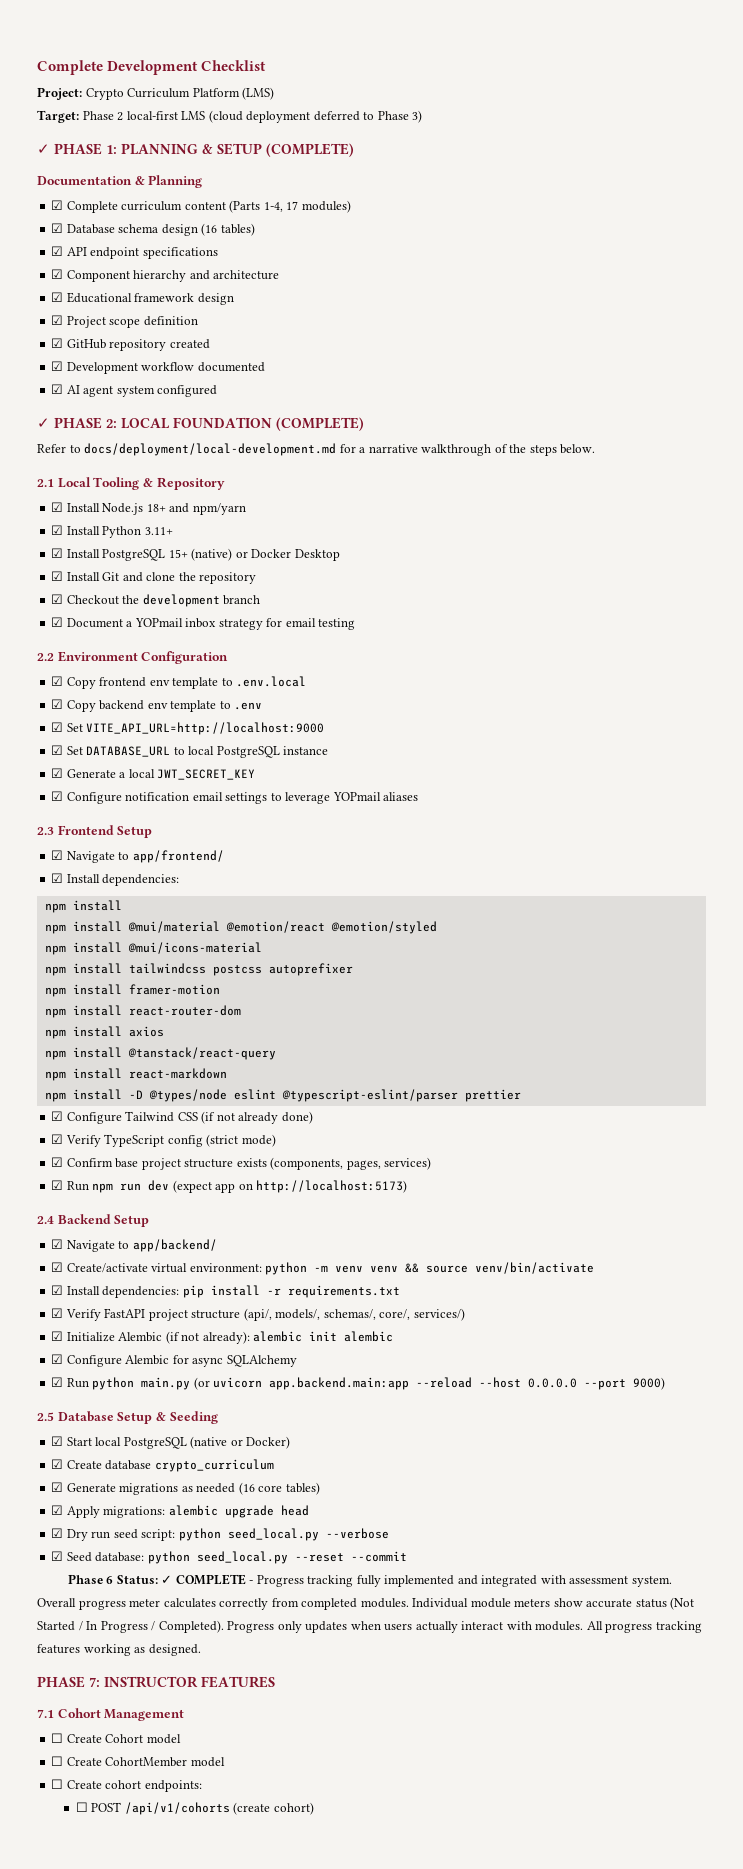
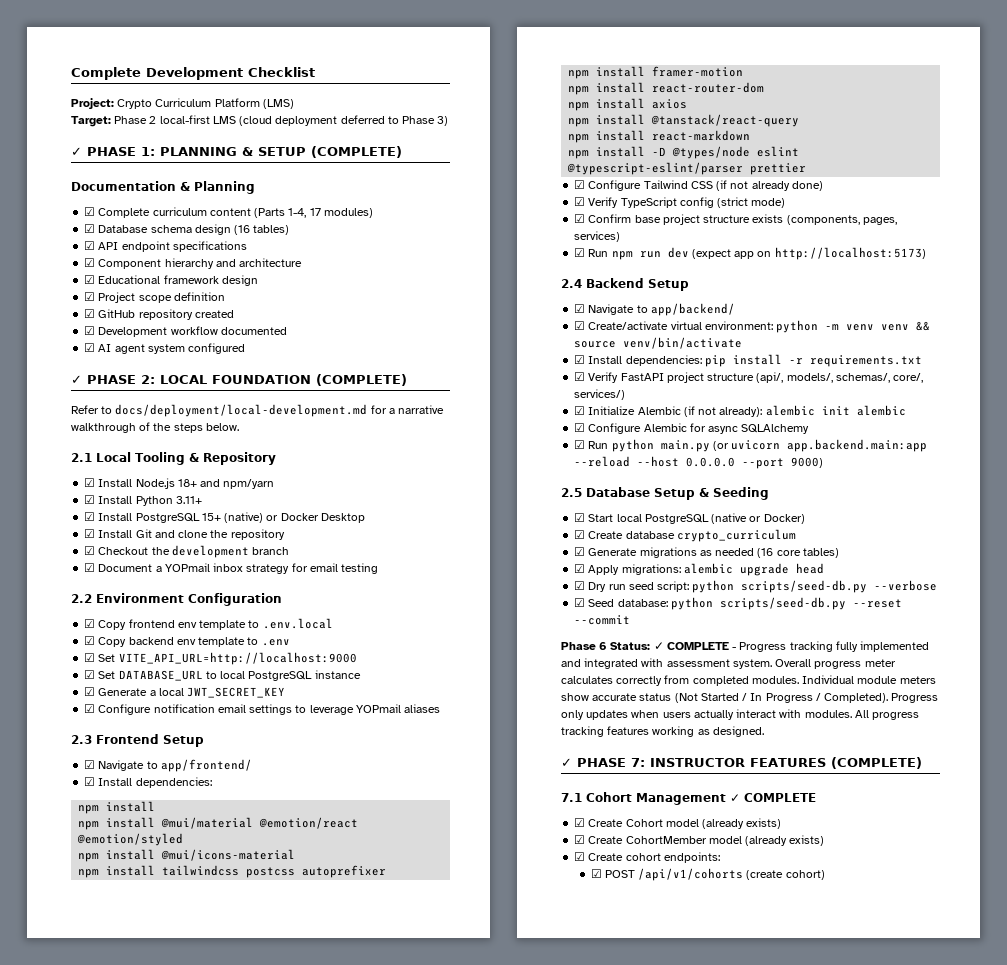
[227,1528,319,1541] seed_local.py -> [741,580,868,593] scripts/seed-db.py
[196,1551,288,1564] seed_local.py -> [719,597,846,610] scripts/seed-db.py
(201, 1650) none -> [561,758,572,767] ✓
(275, 1682) none -> [831,757,922,769] (COMPLETE)
[51,1733,64,1743] // ☐ -> [730,793,816,802] [574,818,586,827] ✓ COMPLETE // ☑
[51,1756,64,1766] // ☐ -> [702,818,782,829] [574,835,586,844] (already exists) // ☑
[51,1779,64,1789] // ☐ -> [745,835,825,846] [574,852,586,861] (already exists) // ☑
[75,1802,88,1812] ☐ -> [590,869,602,878] ☑

